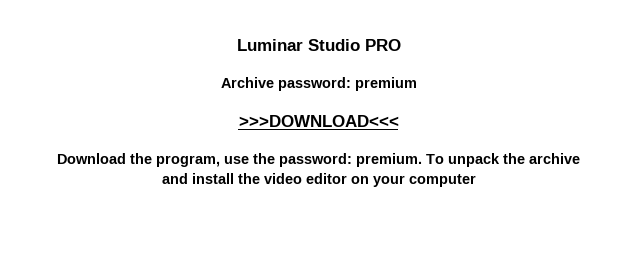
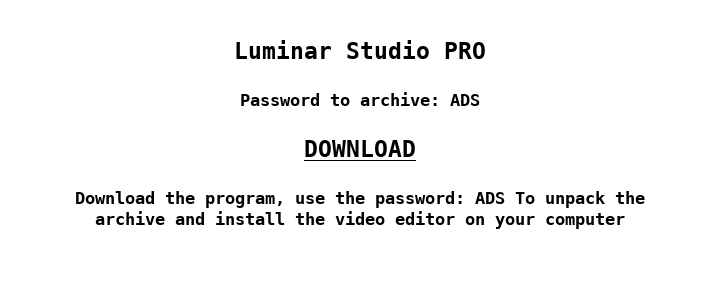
[220,77,417,91] [238,115,399,127] Archive password: premium // >>>DOWNLOAD<<< -> [239,92,480,106] [303,140,416,157] Password to archive: ADS // DOWNLOAD
[356,153,422,167] premium. -> [474,192,505,204] ADS

